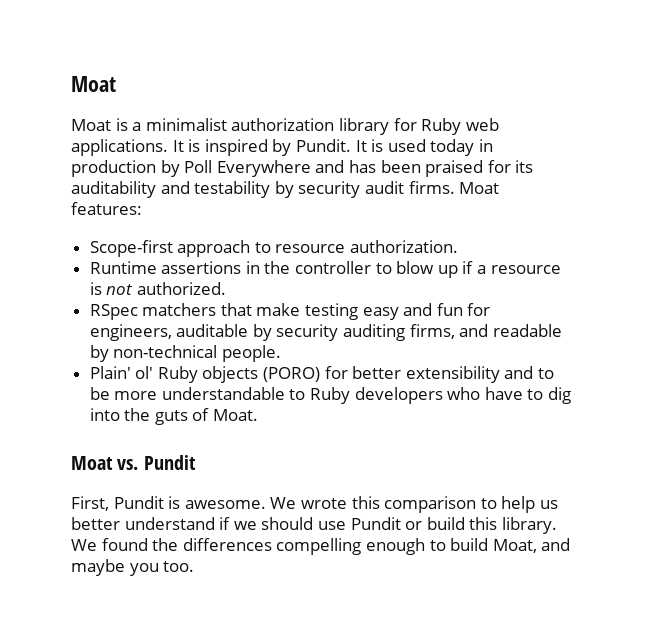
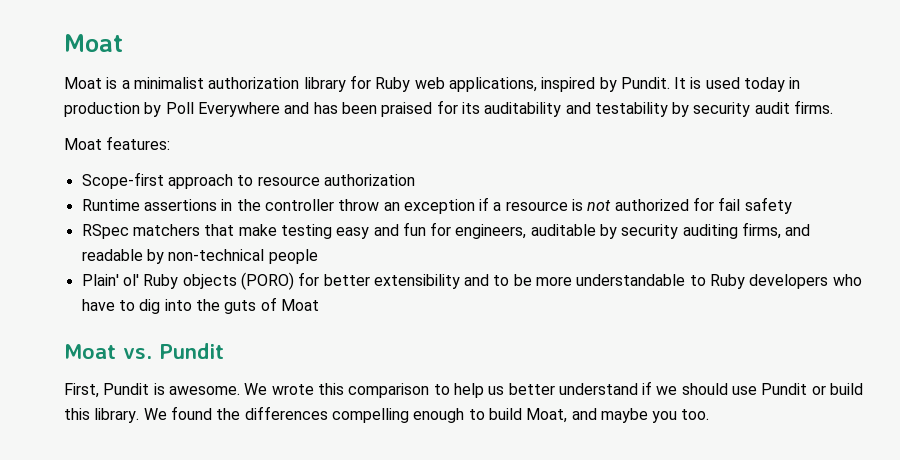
[71,139,201,156] applications. It is -> [448,77,537,92] applications,
(455, 187) none -> (834, 107) //
[350,240,459,253] authorization. -> [323,174,415,186] authorization
[375,261,458,278] to blow up -> [338,199,475,214] throw an exception
[136,282,226,295] authorized. -> [614,197,792,214] authorized for fail safety
[221,345,281,362] people. -> [268,249,318,264] people
[213,409,259,421] Moat. -> [280,299,319,311] Moat

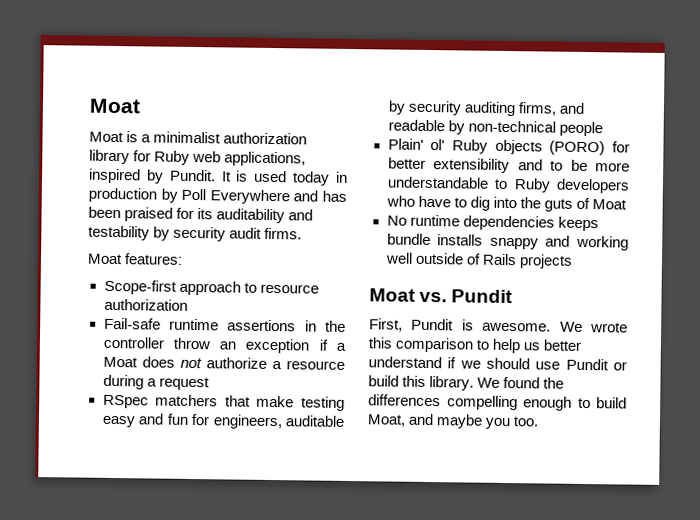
[81,199,140,211] Runtime -> [103,317,219,331] Fail-safe runtime
[505,197,792,214] resource is not authorized for fail safety -> [102,356,345,370] [102,374,210,391] Moat does not authorize a resource during a request
(319, 305) none -> [386,214,599,232] [386,233,629,251] [384,252,573,269] // No runtime dependencies keeps bundle installs snappy and working well outside of Rails projects

